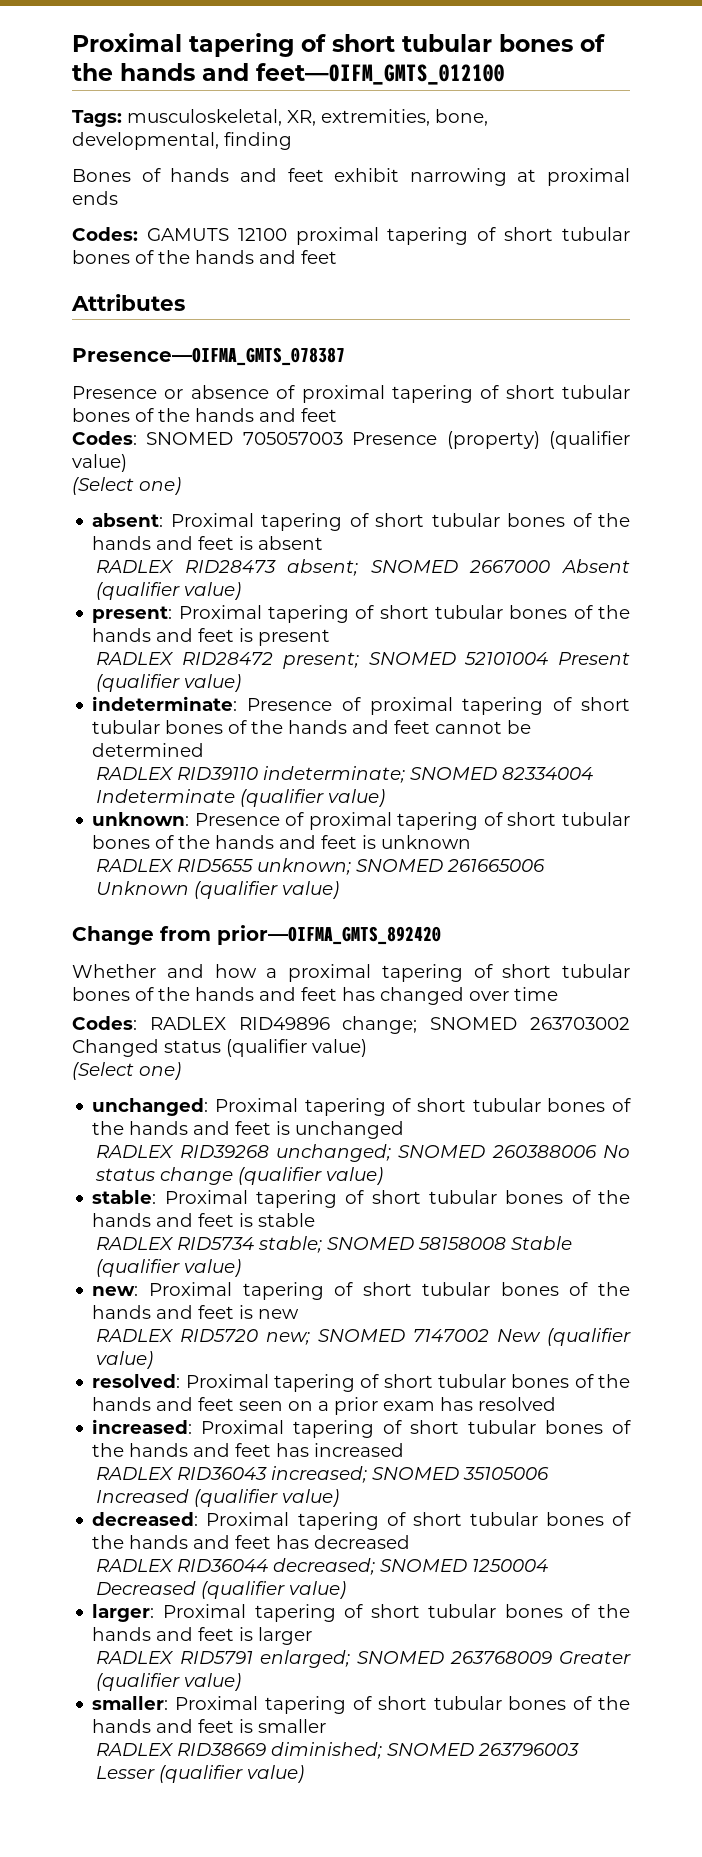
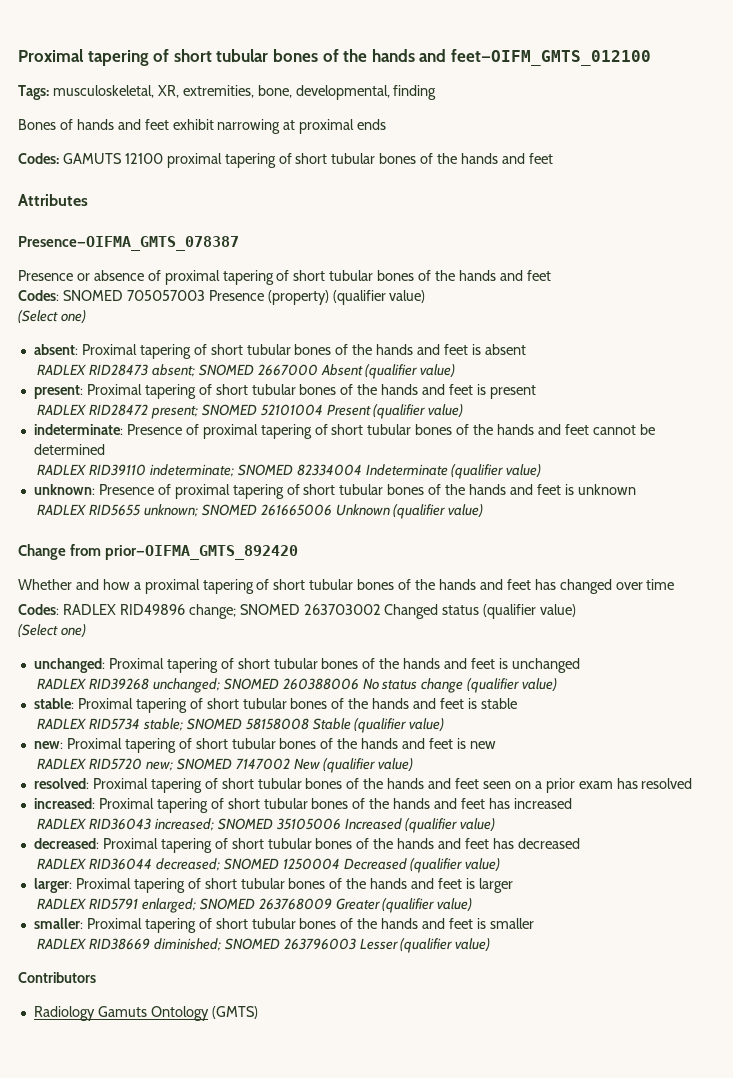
(305, 1774) none -> [18,972,96,983] [33,1006,258,1021] // Contributors // Radiology Gamuts Ontology (GMTS)

